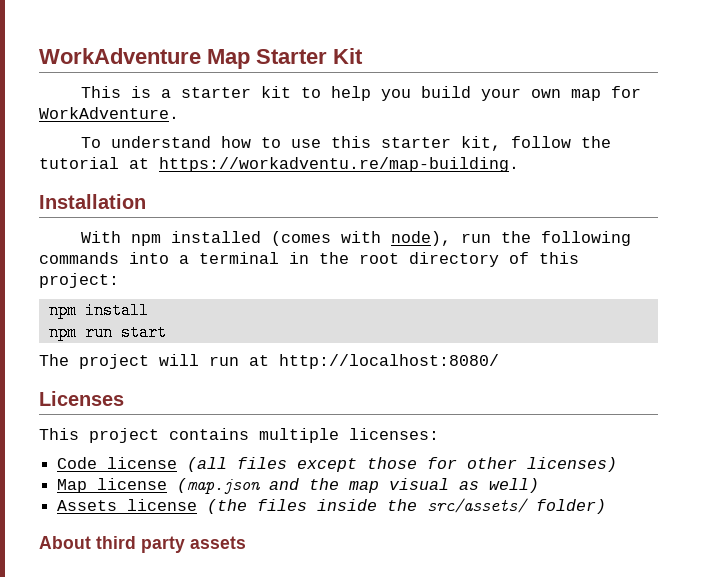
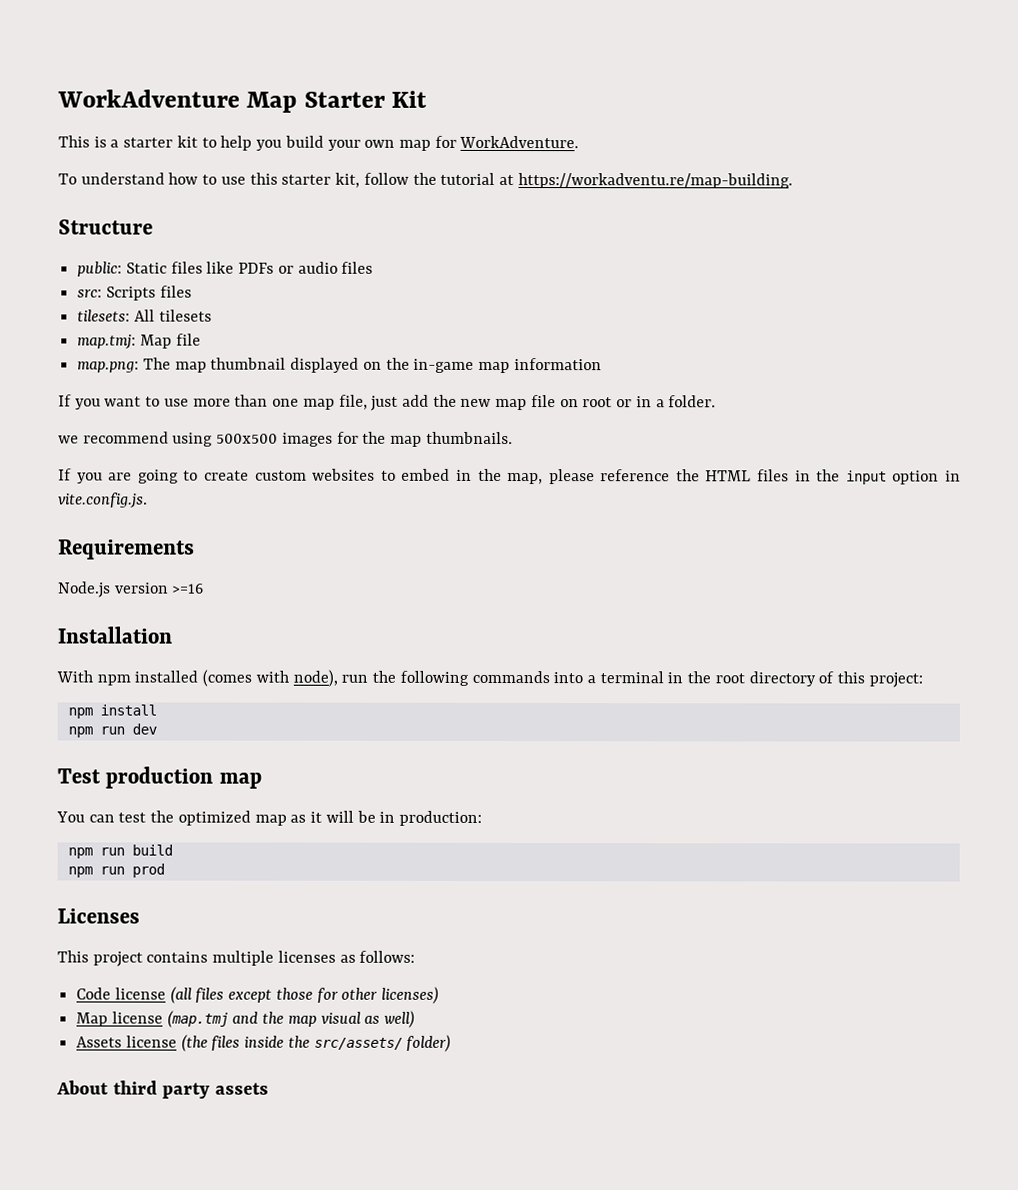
(519, 164) none -> [58,219,153,235] [77,261,374,277] [77,285,192,301] [77,309,212,322] [77,333,201,349] [77,357,602,374] [58,394,717,411] [58,431,513,447] [58,468,962,485] [58,492,148,508] [58,539,195,560] [57,581,205,598] // Structure // public: Static files like PDFs or audio files // src: Scripts files // tilesets: All tilesets // map.tmj: Map file // map.png: The map thumbnail displayed on the in-game map information // If you want to use more than one map file, just add the new map file on root or in a folder. // we recommend using 500x500 images for the map thumbnails. // If you are going to create custom websites to embed in the map, please reference the HTML files in the input option in vite.config.js. // Requirements // Node.js version >=16
[120,324,167,341] [39,354,499,369] start // The project will run at http://localhost:8080/ -> [131,723,157,735] [57,766,262,789] [56,810,482,826] [67,844,173,859] [67,863,165,878] dev // Test production map // You can test the optimized map as it will be in production: // npm run build // npm run prod
[349,428,439,440] licenses: -> [277,950,416,963] licenses as follows:
[177,478,261,494] (map.json -> [166,1010,229,1028] (map.tmj

